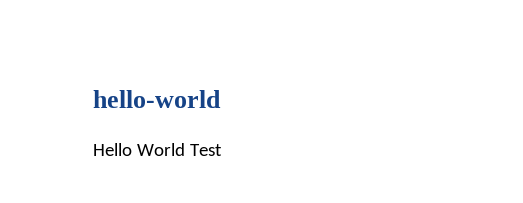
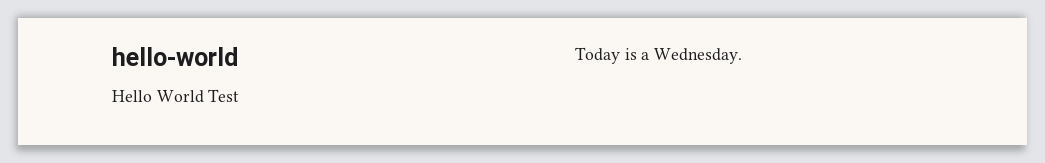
(222, 150) none -> [575,47,743,64] // Today is a Wednesday.

